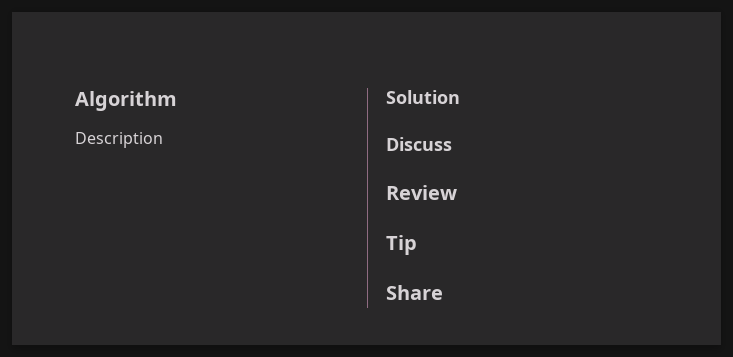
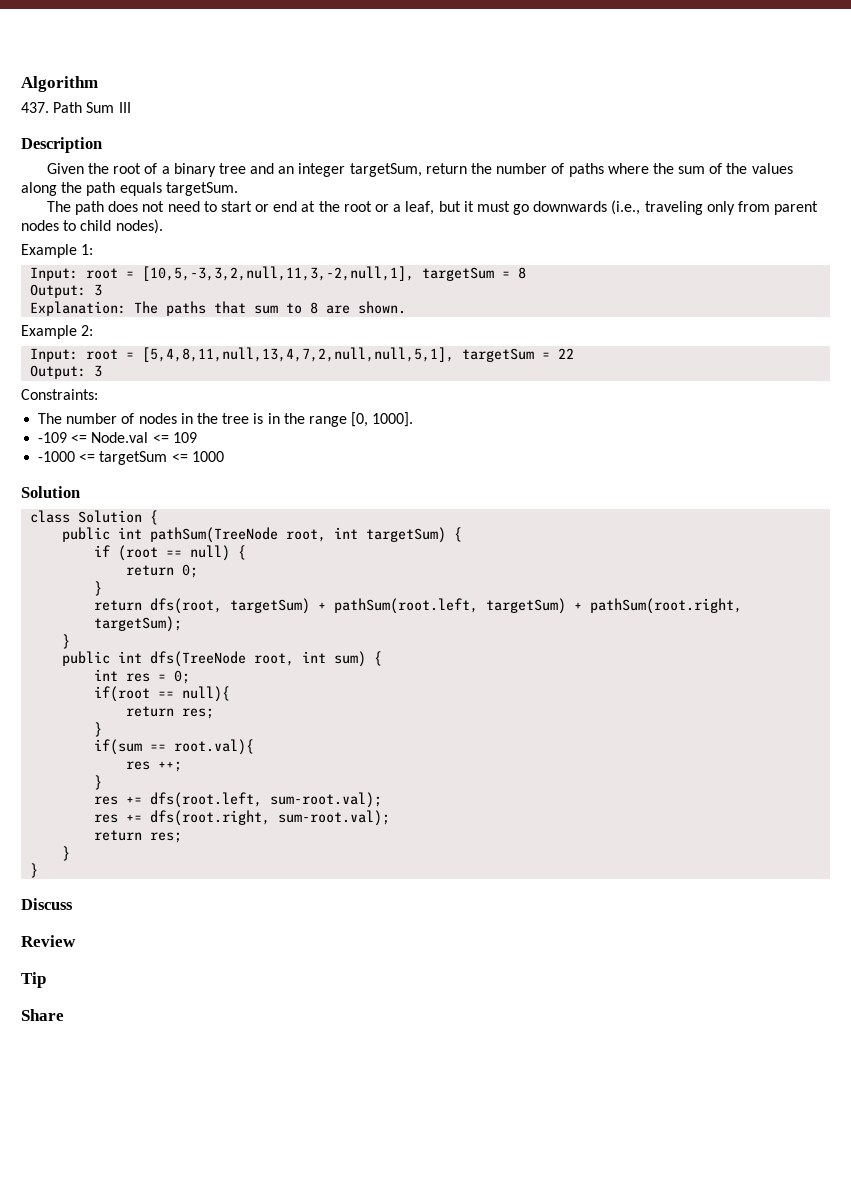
[75,132,163,148] [386,90,460,104] Description // Solution -> [21,102,131,113] [21,137,102,153] [46,163,793,177] [21,182,238,196] [46,200,819,215] [21,219,163,234] [21,244,94,258] [30,266,527,281] [30,284,103,298] [30,301,407,316] [21,325,94,339] [30,347,575,362] [30,365,103,379] [21,389,98,400] [38,412,414,427] [38,432,197,443] [38,451,224,465] [21,486,80,498] [30,510,159,525] [62,527,463,543] [94,545,247,561] [126,564,199,578] [94,581,103,596] [94,598,743,614] [94,616,183,632] [62,634,71,649] [62,651,383,667] [94,669,191,684] [94,686,231,702] [126,706,215,719] [94,722,103,737] [94,739,255,755] [126,761,183,772] [94,775,103,790] [94,792,383,808] [94,810,391,826] [94,830,183,843] [62,846,71,861] [30,863,39,878] 437. Path Sum III // Description // Given the root of a binary tree and an integer targetSum, return the number of paths where the sum of the values along the path equals targetSum. // The path does not need to start or end at the root or a leaf, but it must go downwards (i.e., traveling only from parent nodes to child nodes). // Example 1: // Input: root = [10,5,-3,3,2,null,11,3,-2,null,1], targetSum = 8 // Output: 3 // Explanation: The paths that sum to 8 are shown. // Example 2: // Input: root = [5,4,8,11,null,13,4,7,2,null,null,5,1], targetSum = 22 // Output: 3 // Constraints: // The number of nodes in the tree is in the range [0, 1000]. // -109 <= Node.val <= 109 // -1000 <= targetSum <= 1000 // Solution // class Solution { // public int pathSum(TreeNode root, int targetSum) { // if (root == null) { // return 0; // } // return dfs(root, targetSum) + pathSum(root.left, targetSum) + pathSum(root.right, targetSum); // } // public int dfs(TreeNode root, int sum) { // int res = 0; // if(root == null){ // return res; // } // if(sum == root.val){ // res ++; // } // res += dfs(root.left, sum-root.val); // res += dfs(root.right, sum-root.val); // return res; // } // }

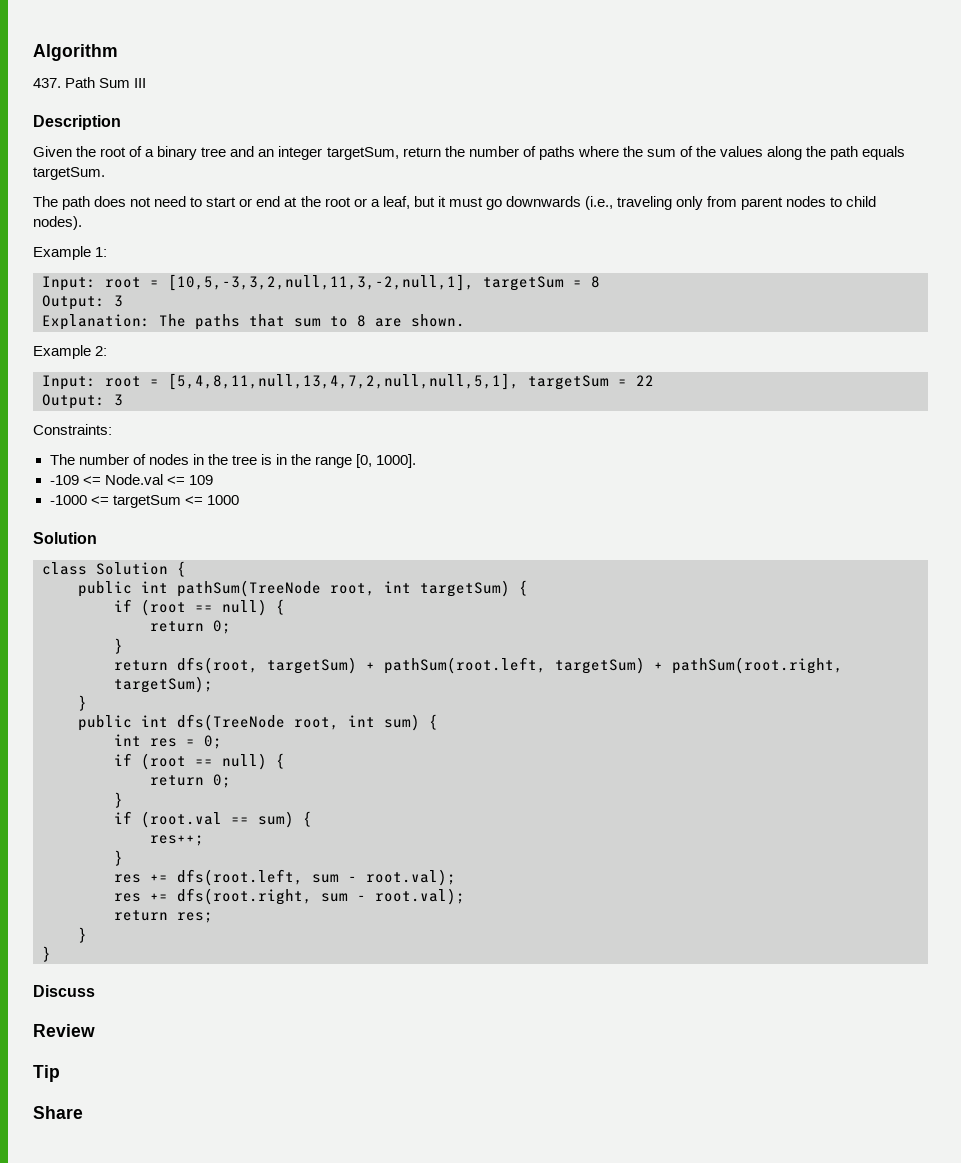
[94,686,231,702] [126,706,215,719] [94,722,103,737] [94,739,255,755] [126,761,183,772] if(root == null){ // return res; // } // if(sum == root.val){ // res ++; -> [114,753,285,770] [150,774,231,788] [114,792,123,808] [114,811,312,828] [150,835,204,846] if (root == null) { // return 0; // } // if (root.val == sum) { // res++;
[270,792,383,808] sum-root.val); -> [312,869,456,886] sum - root.val);
[278,810,391,826] sum-root.val); -> [321,888,465,905] sum - root.val);

